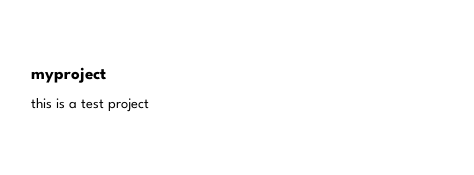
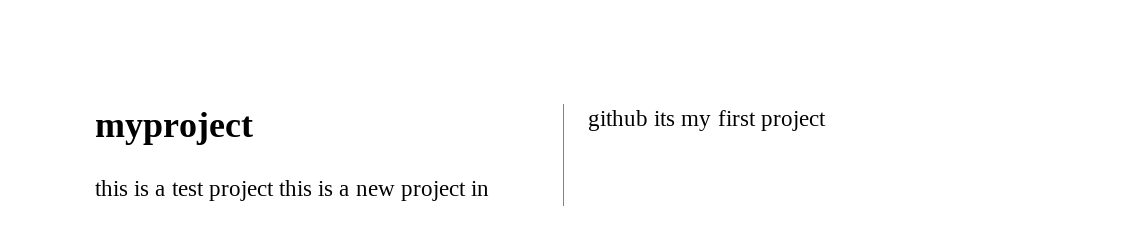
(149, 105) none -> [279,180,490,201] [588,110,826,131] this is a new project in github its my first project

